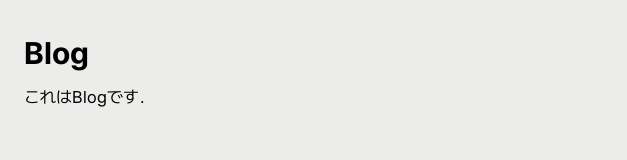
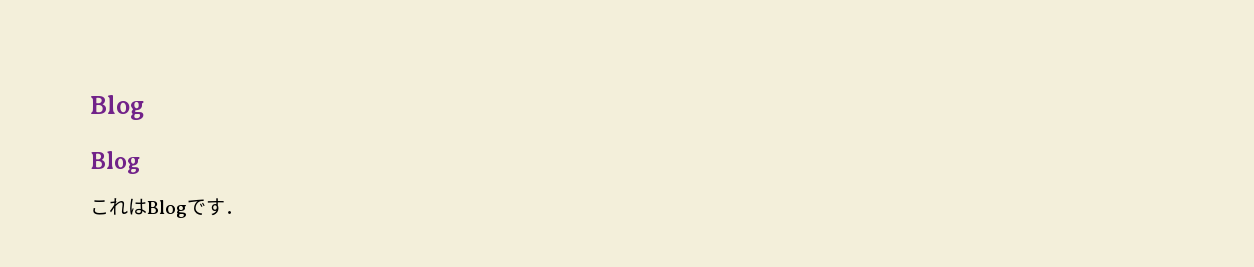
[24,42,89,71] Blog -> [90,95,144,120] [90,151,140,174] Blog // Blog

